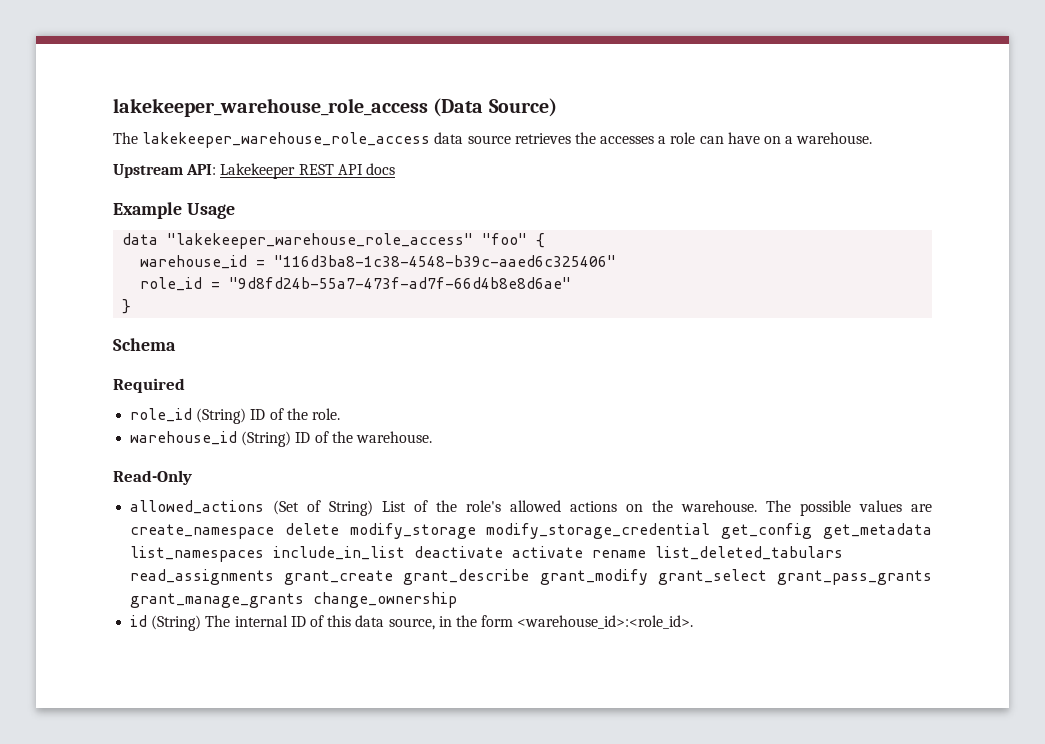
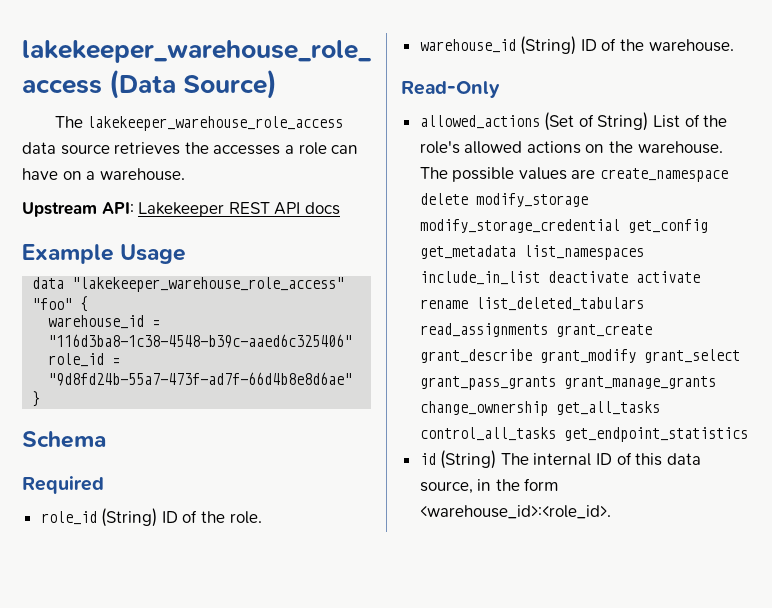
(458, 600) none -> [555,401,660,415] [419,427,748,442] get_all_tasks control_all_tasks get_endpoint_statistics

